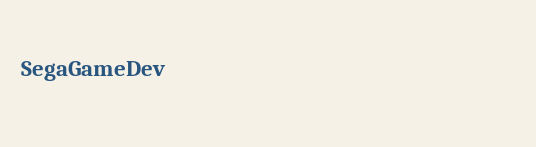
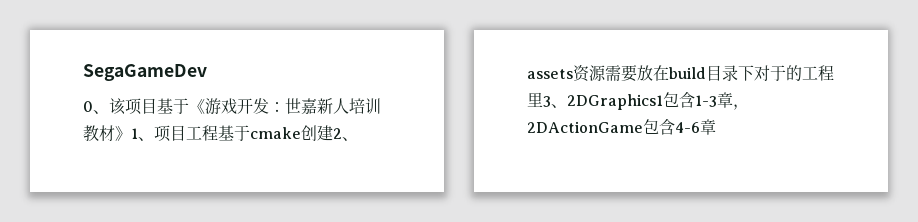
(165, 71) none -> [83,98,381,115] [83,125,358,142] [527,65,834,82] [527,92,749,110] [527,119,716,135] // 0、该项目基于《游戏开发：世嘉新人培训教材》1、项目工程基于cmake创建2、assets资源需要放在build目录下对于的工程里3、2DGraphics1包含1-3章，2DActionGame包含4-6章

